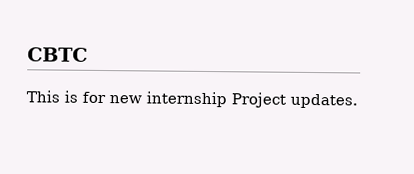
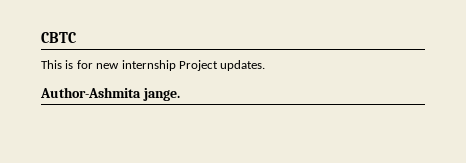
(358, 101) none -> [40,87,180,101] // Author-Ashmita jange.

